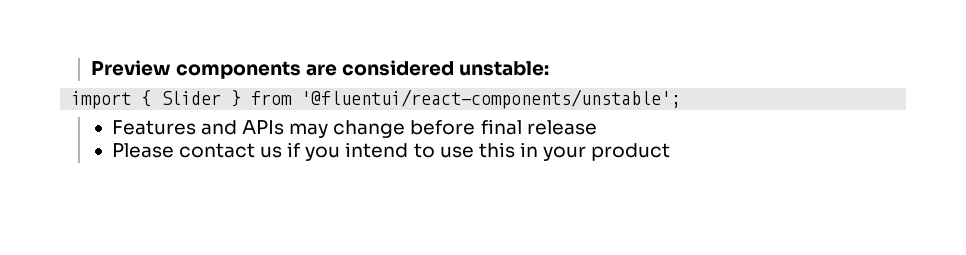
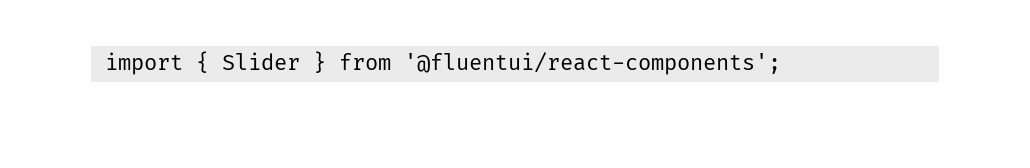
[90,60,550,79] Preview components are considered unstable: // -> (105, 63) none
[301,89,682,109] [111,119,597,138] [111,142,671,161] '@fluentui/react-components/unstable'; // Features and APIs may change before final release // Please contact us if you intend to use this in your product -> [404,52,782,75] '@fluentui/react-components';

